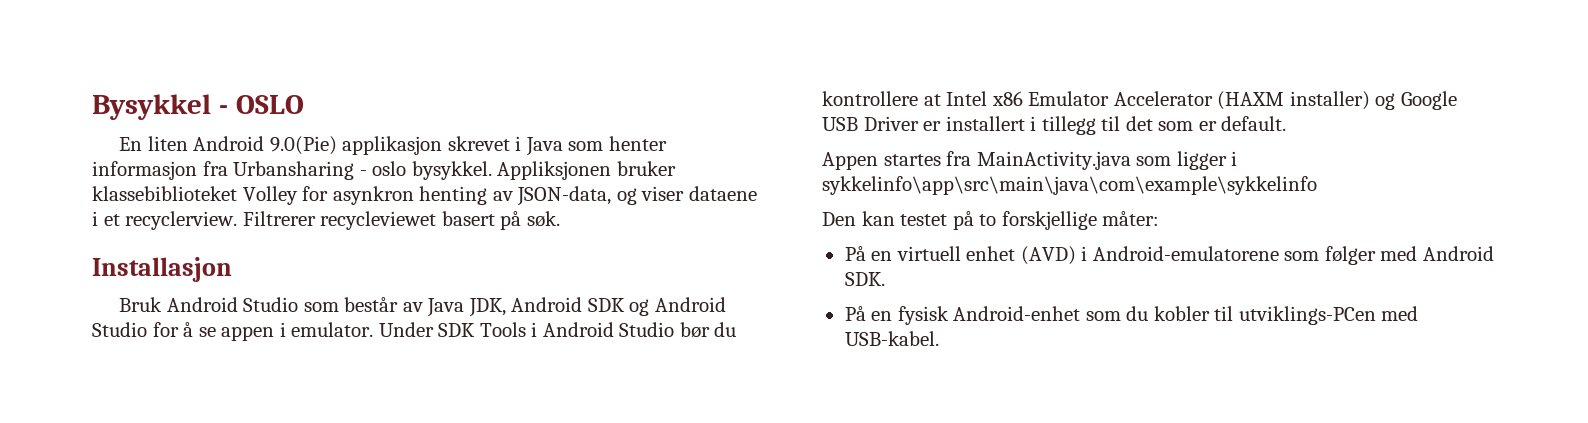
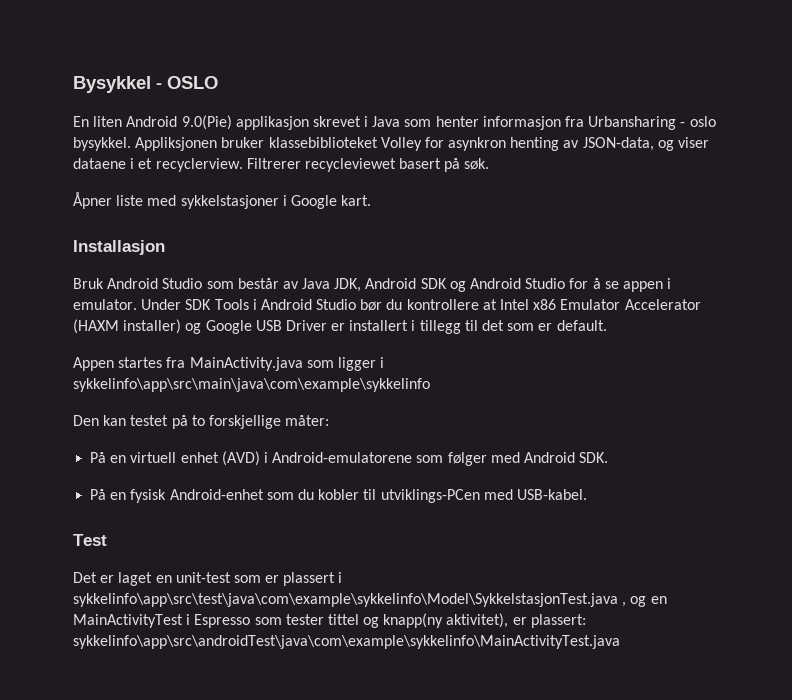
(560, 219) none -> [73,192,372,209] // Åpner liste med sykkelstasjoner i Google kart.
(939, 338) none -> [73,534,107,546] [73,572,343,586] [73,593,667,607] [73,613,586,628] [73,635,620,649] // Test // Det er laget en unit-test som er plassert i sykkelinfo\app\src\test\java\com\example\sykkelinfo\Model\SykkelstasjonTest.java , og en MainActivityTest i Espresso som tester tittel og knapp(ny aktivitet), er plassert: sykkelinfo\app\src\androidTest\java\com\example\sykkelinfo\MainActivityTest.java

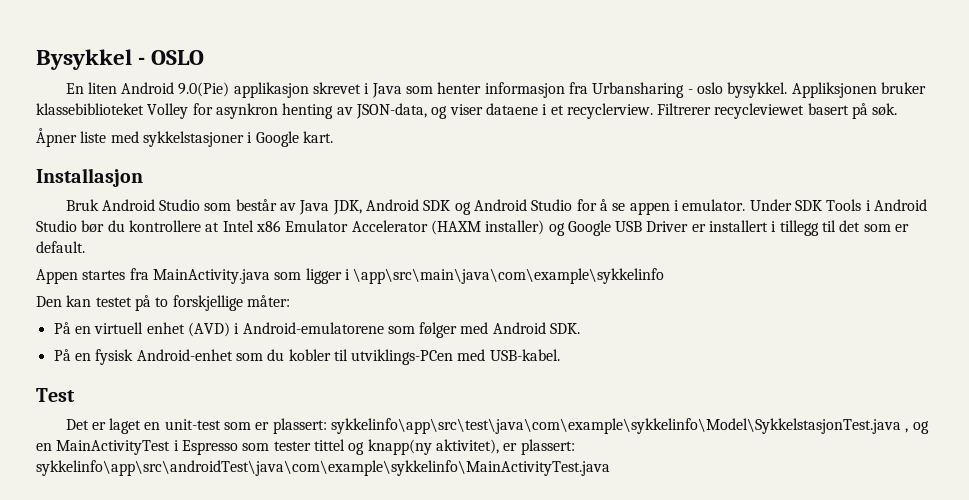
[73,378,430,392] sykkelinfo\app\src\main\java\com\example\sykkelinfo -> [353,268,665,284] \app\src\main\java\com\example\sykkelinfo
[283,572,343,586] plassert i -> [272,418,327,434] plassert:

